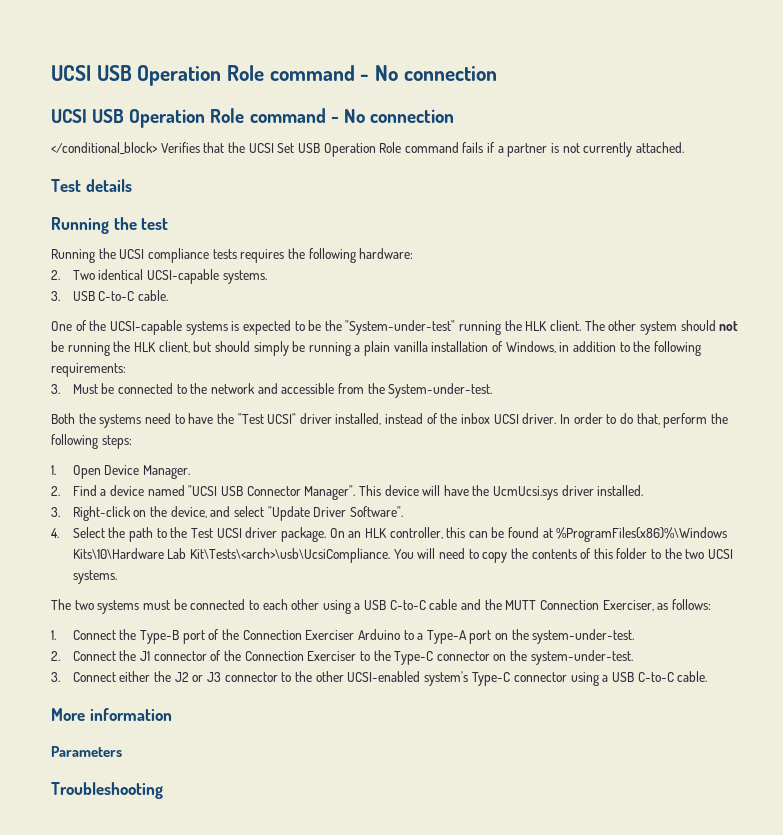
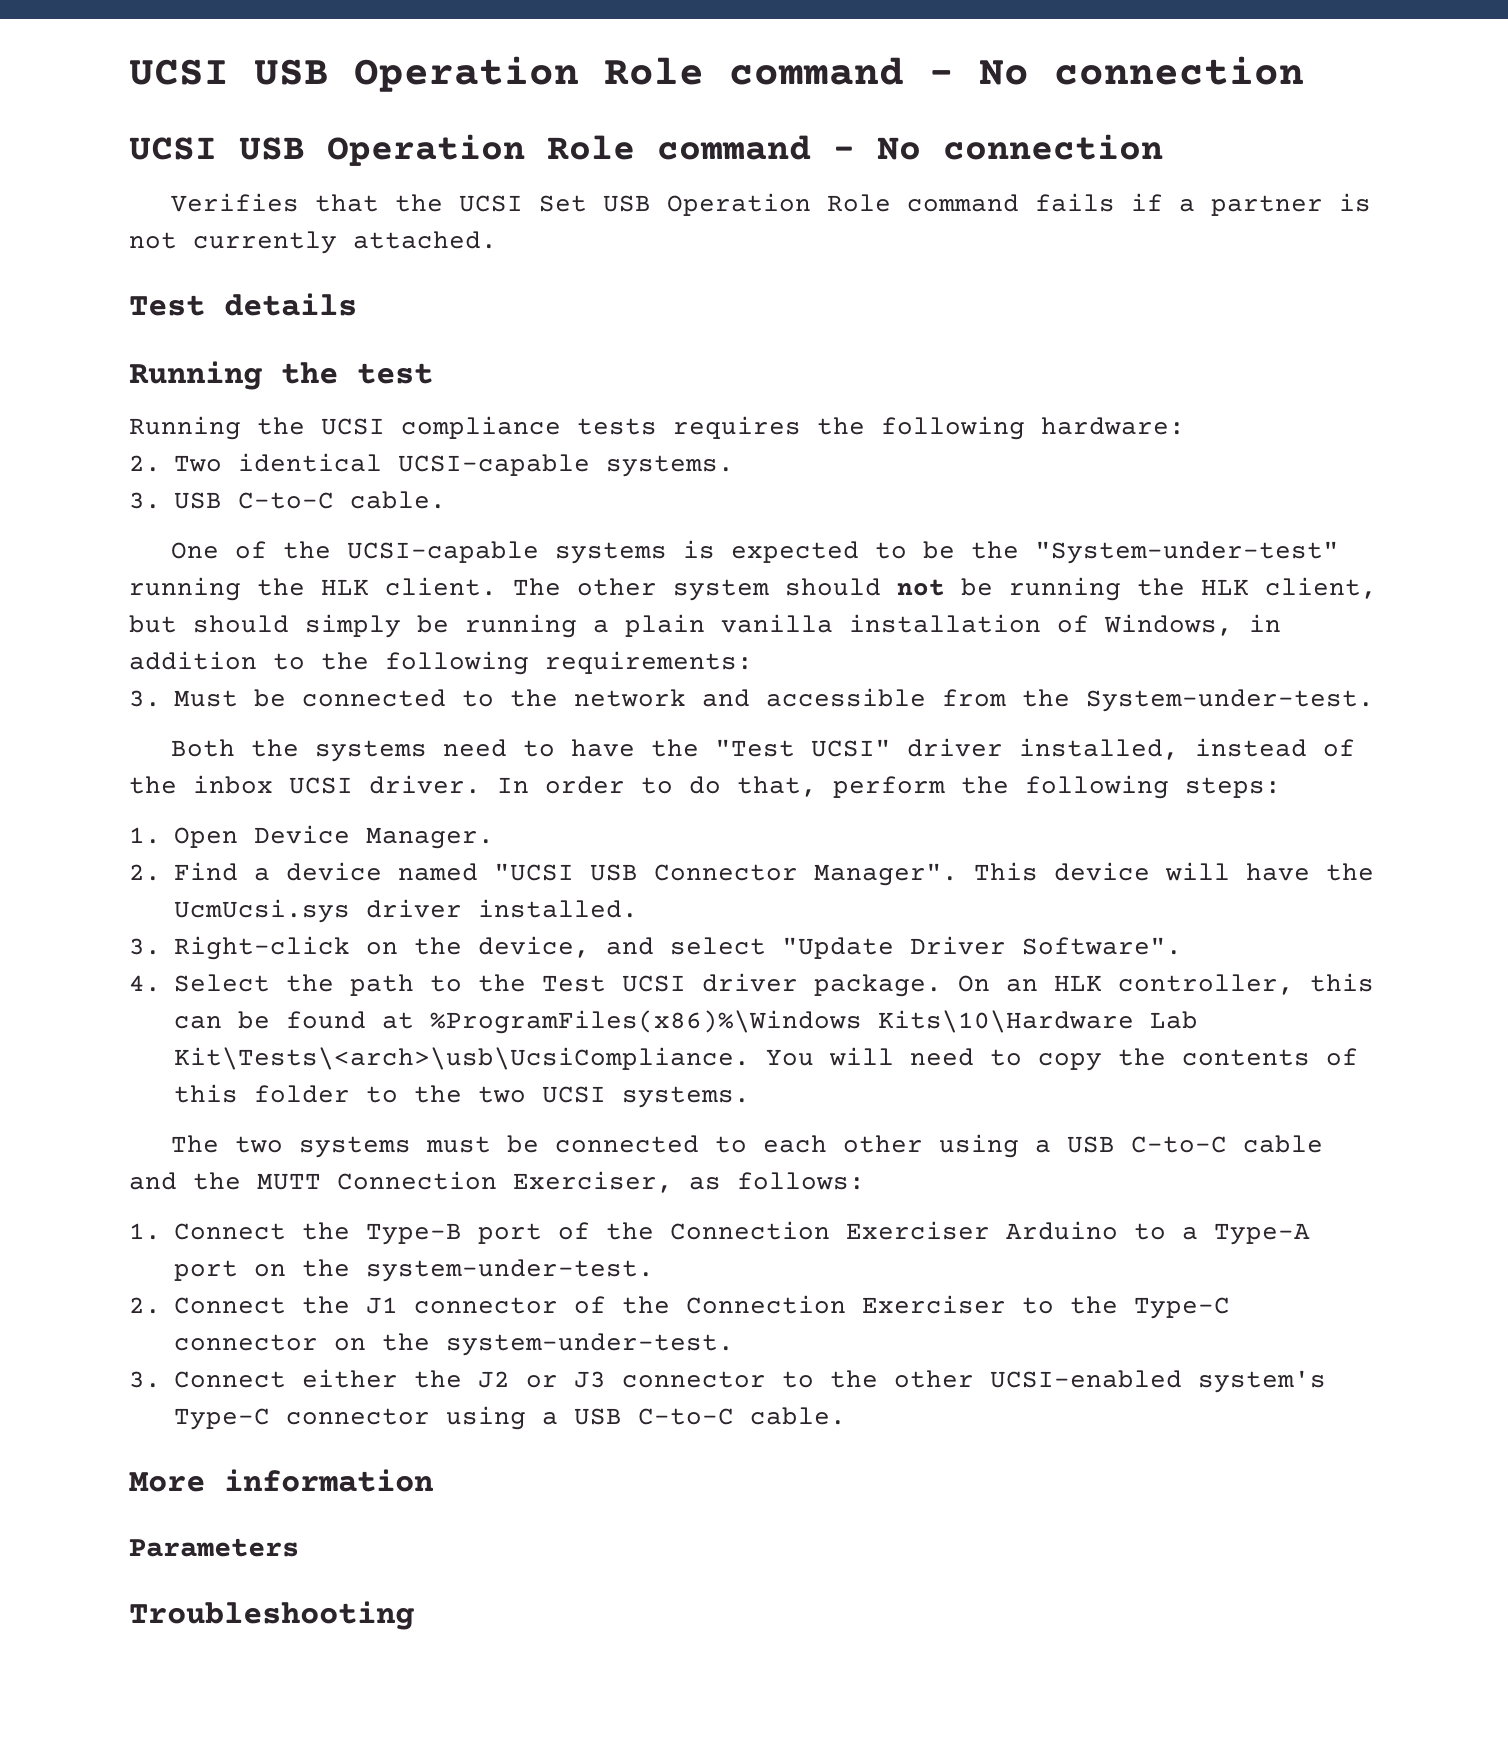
[51,142,158,154] </conditional_block> -> (1163, 147) none

